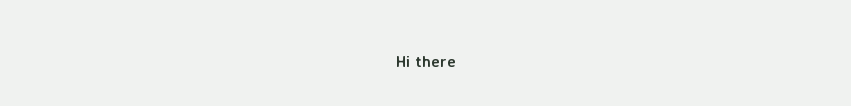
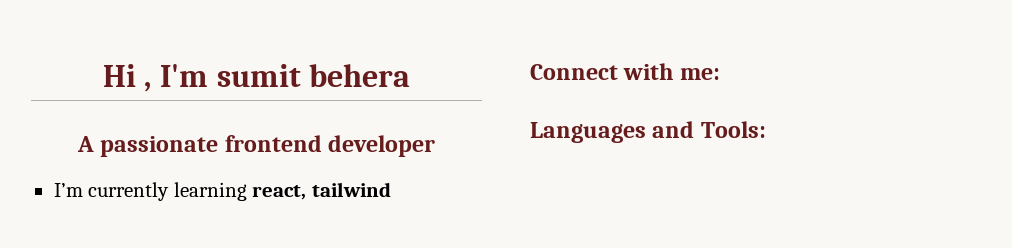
[414,56,456,67] there -> [144,64,411,92] [76,135,436,157] [53,182,391,201] [530,63,720,80] [530,121,766,143] , I'm sumit behera // A passionate frontend developer // I’m currently learning react, tailwind // Connect with me: // Languages and Tools:

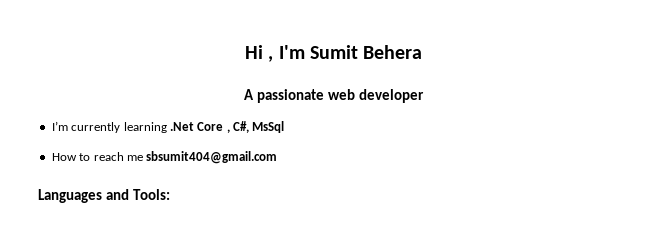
[216,64,411,87] sumit behera -> [309,45,423,59] Sumit Behera
[224,135,322,152] frontend -> [327,89,355,100] web
[252,182,391,200] [530,63,720,80] react, tailwind // Connect with me: -> [169,121,285,133] [51,151,278,164] .Net Core , C#, MsSql // How to reach me sbsumit404@gmail.com

